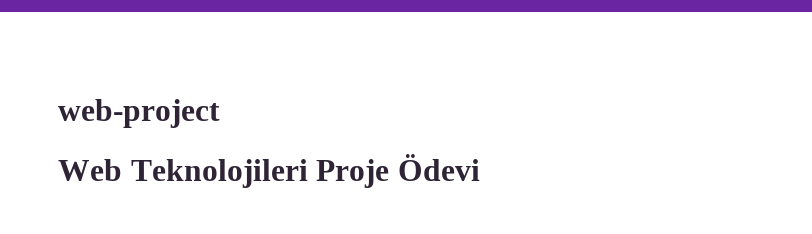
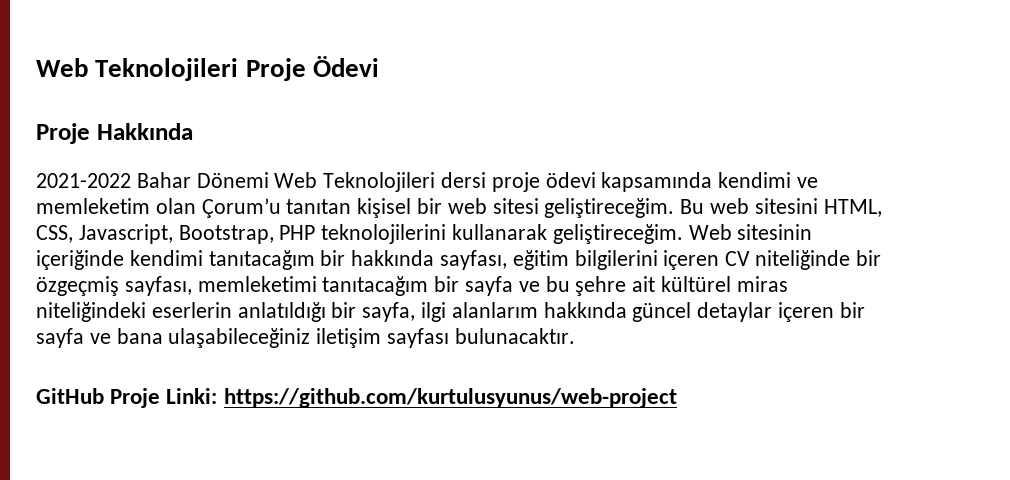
[58,99,220,128] web-project // -> (36, 67) none
(480, 167) none -> [36,123,193,144] [36,172,819,192] [36,198,882,218] [36,224,813,244] [36,250,881,270] [36,276,788,296] [36,302,865,322] [36,328,575,348] [36,388,677,408] // Proje Hakkında // 2021-2022 Bahar Dönemi Web Teknolojileri dersi proje ödevi kapsamında kendimi ve memleketim olan Çorum’u tanıtan kişisel bir web sitesi geliştireceğim. Bu web sitesini HTML, CSS, Javascript, Bootstrap, PHP teknolojilerini kullanarak geliştireceğim. Web sitesinin içeriğinde kendimi tanıtacağım bir hakkında sayfası, eğitim bilgilerini içeren CV niteliğinde bir özgeçmiş sayfası, memleketimi tanıtacağım bir sayfa ve bu şehre ait kültürel miras niteliğindeki eserlerin anlatıldığı bir sayfa, ilgi alanlarım hakkında güncel detaylar içeren bir sayfa ve bana ulaşabileceğiniz iletişim sayfası bulunacaktır. // GitHub Proje Linki: https://github.com/kurtulusyunus/web-project

